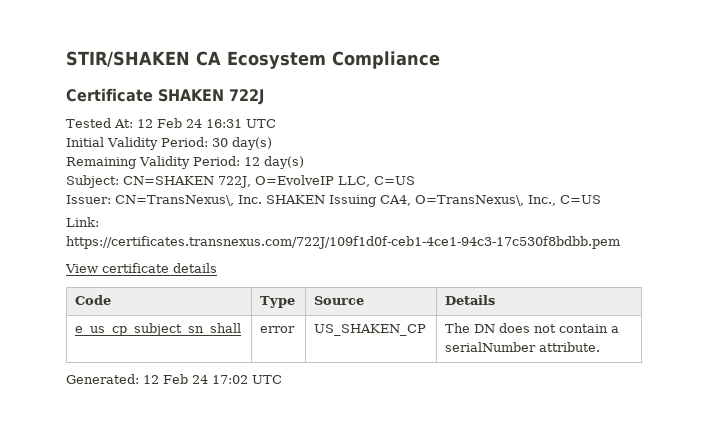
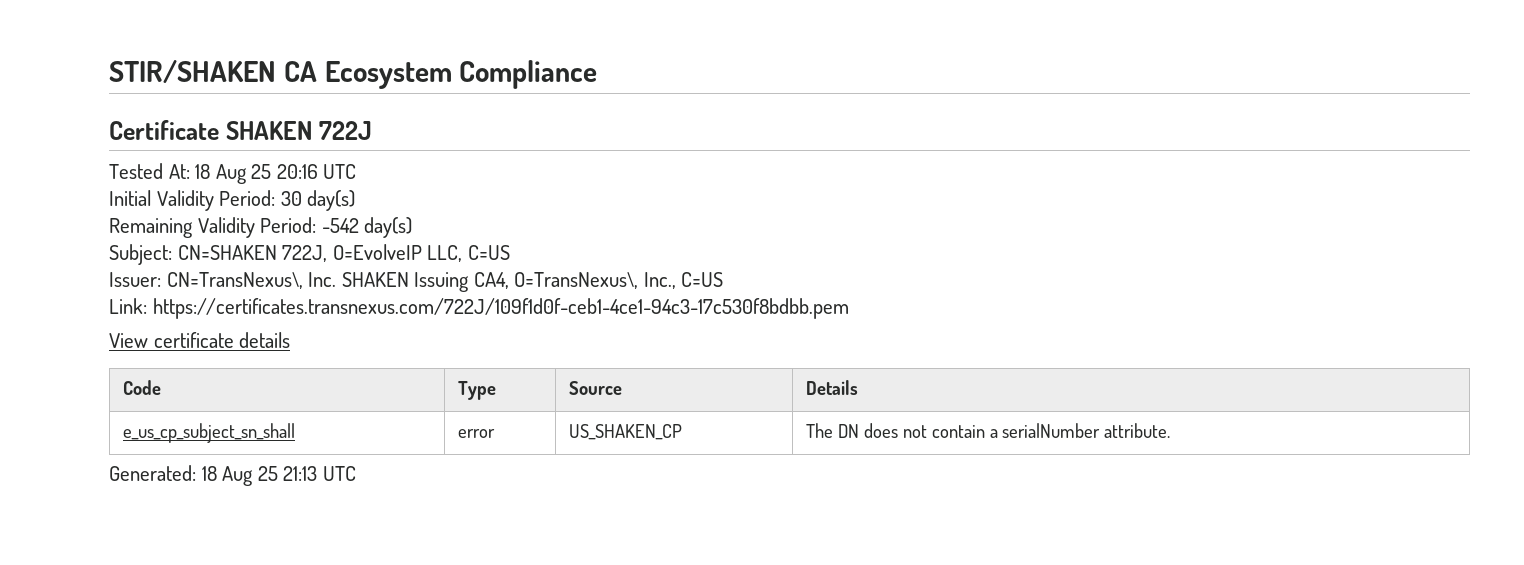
[137,118,242,128] 12 Feb 24 16:31 -> [195,164,318,184] 18 Aug 25 20:16
[243,157,260,166] 12 -> [321,218,359,233] -542
[143,374,248,384] 12 Feb 24 17:02 -> [201,466,318,486] 18 Aug 25 21:13

